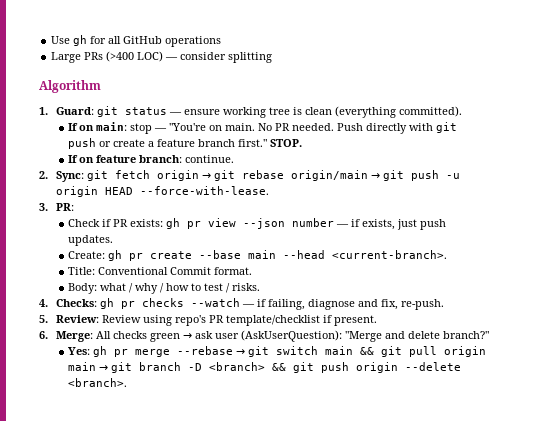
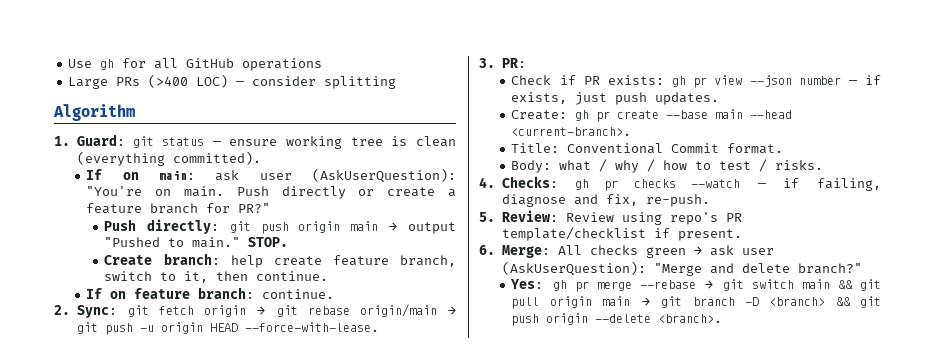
[130,122,458,134] [68,138,97,149] stop — "You're on main. No PR needed. Push directly with git push -> [215,168,456,183] [86,186,346,199] ask user (AskUserQuestion): "You're on main. Push directly
[238,139,303,147] first." STOP. -> [206,203,271,213] [104,219,456,234] [104,237,289,248] [104,253,456,268] [104,271,329,283] for PR?" // Push directly: git push origin main → output "Pushed to main." STOP. // Create branch: help create feature branch, switch to it, then continue.

